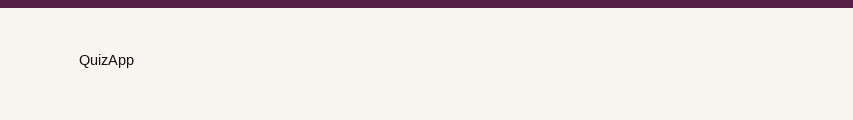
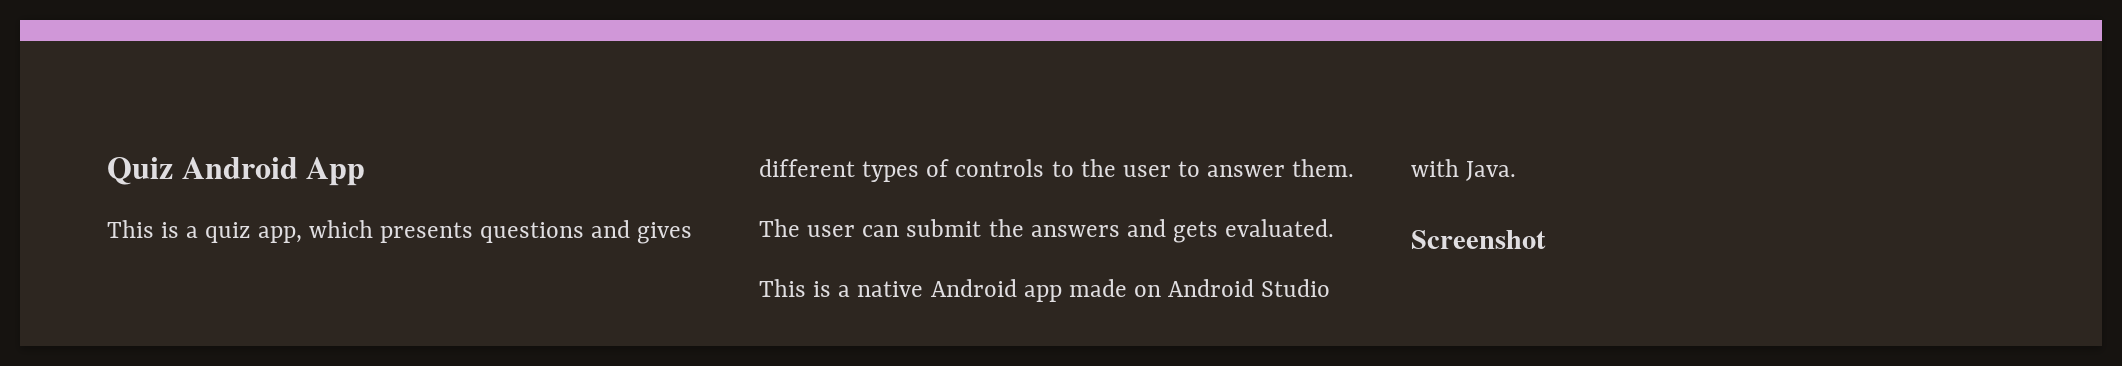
[79,54,134,68] QuizApp -> [107,157,366,186] [107,220,693,244] [759,159,1355,182] [759,219,1335,243] [759,279,1331,302] [1411,159,1517,181] [1411,230,1546,249] Quiz Android App // This is a quiz app, which presents questions and gives different types of controls to the user to answer them. // The user can submit the answers and gets evaluated. // This is a native Android app made on Android Studio with Java. // Screenshot

